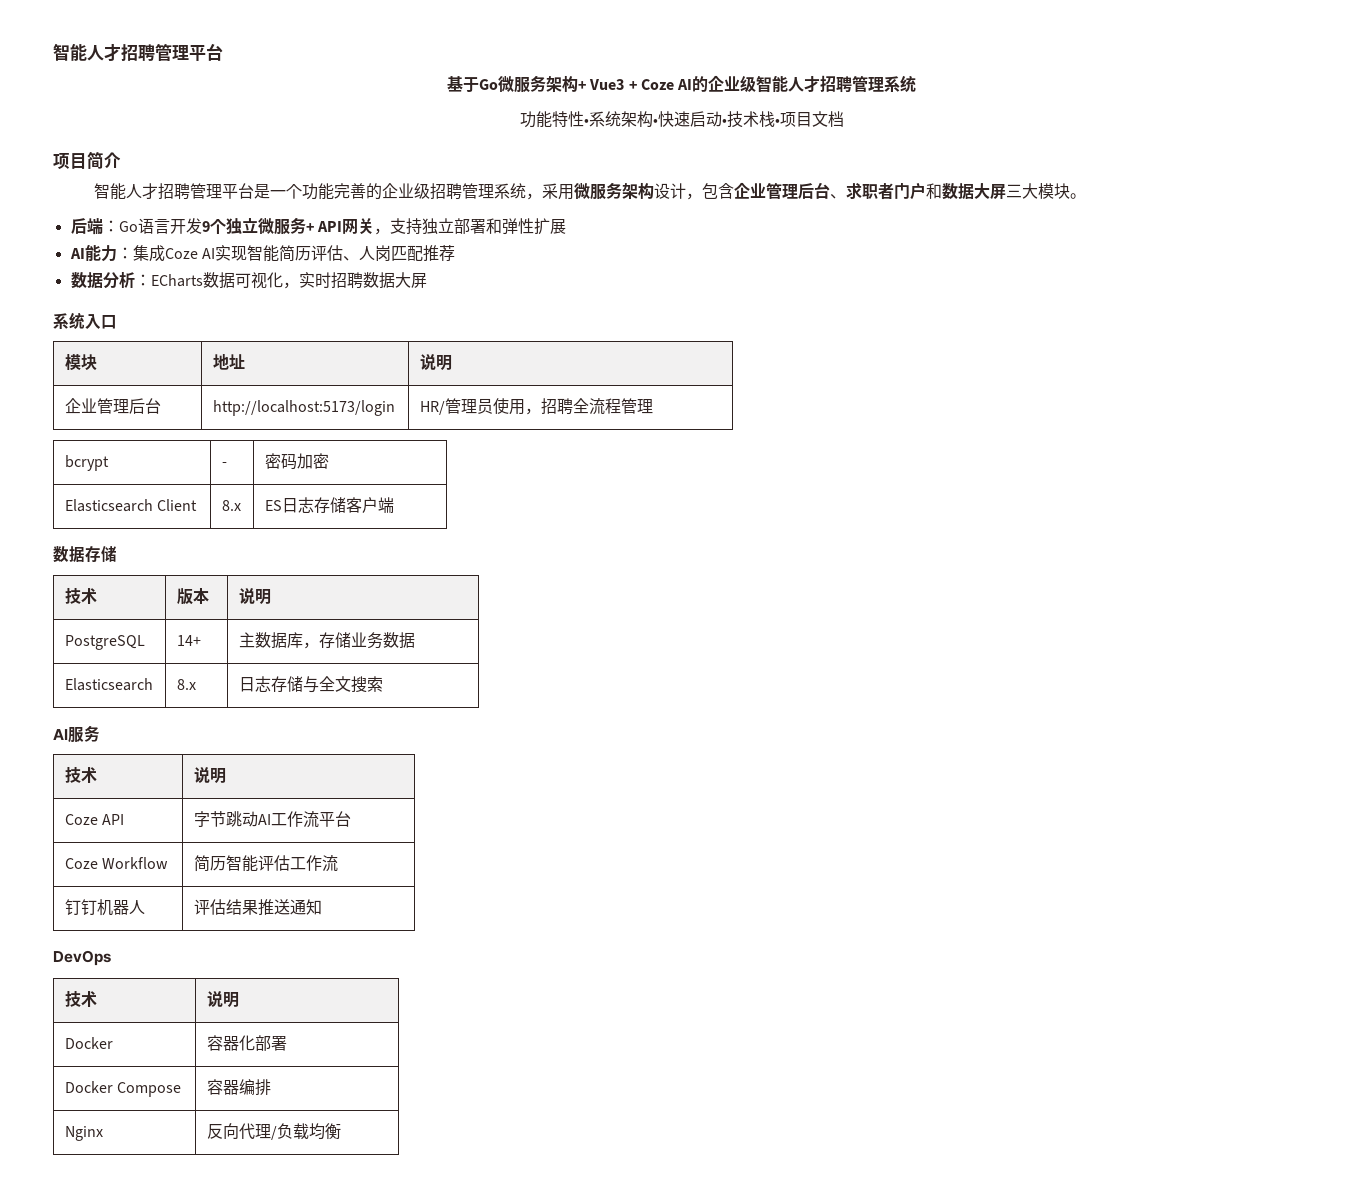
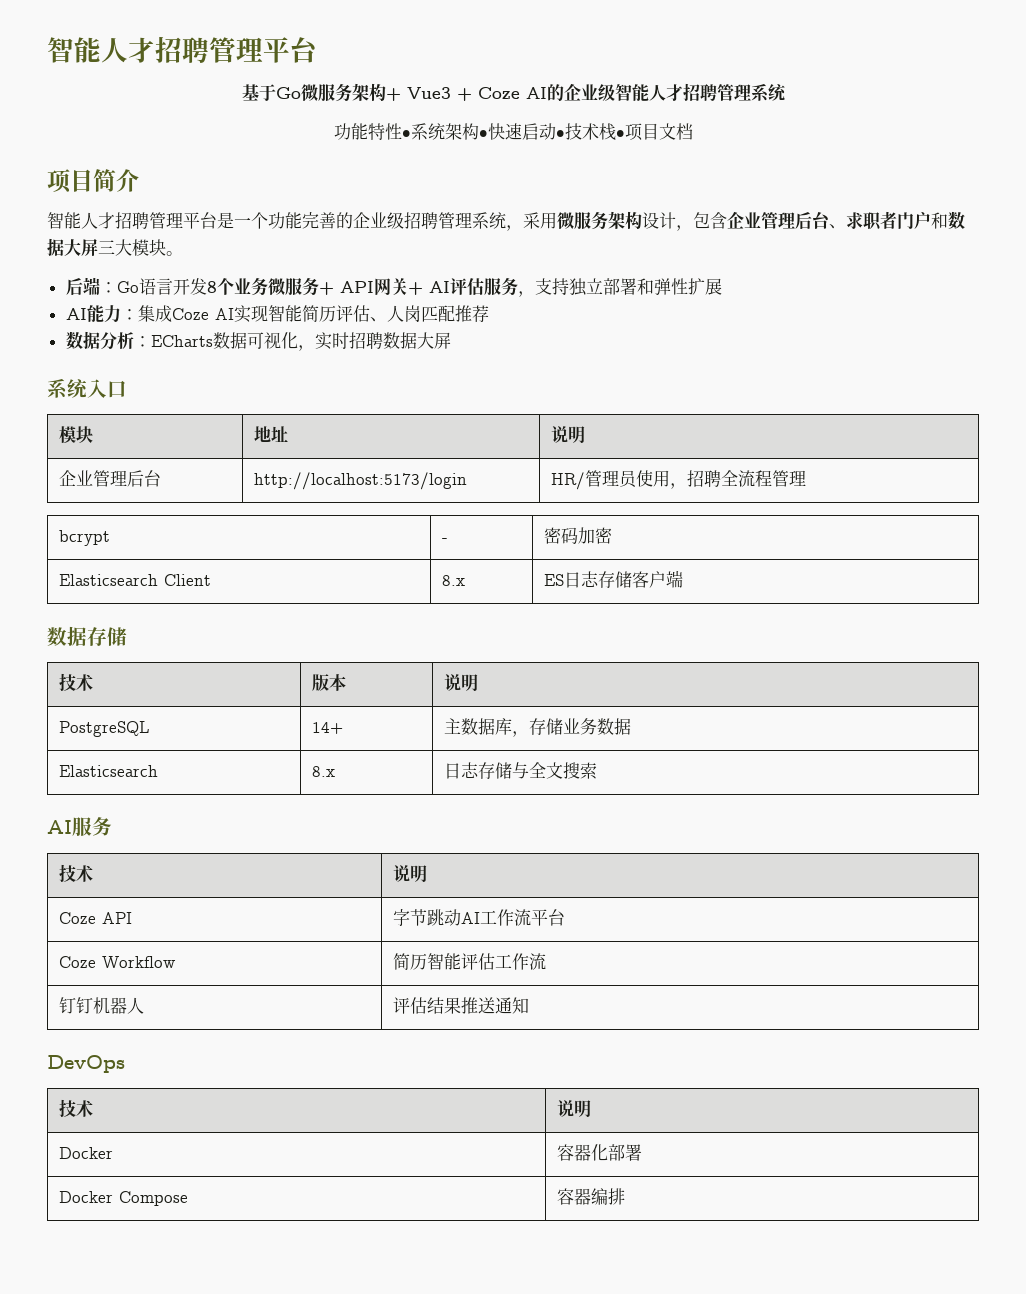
[201,218,258,234] 9个独立 -> [206,277,268,296] 8个业务
(374, 226) none -> [407,277,518,296] + AI评估服务
[64,1126,103,1141] [206,1123,341,1140] // Nginx | 反向代理/负载均衡 -> (625, 1196) none

